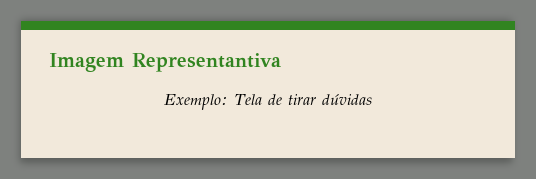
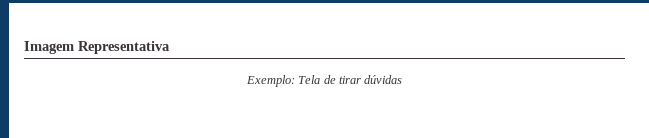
[132,53,281,72] Representantiva -> [78,41,170,54] Representativa

